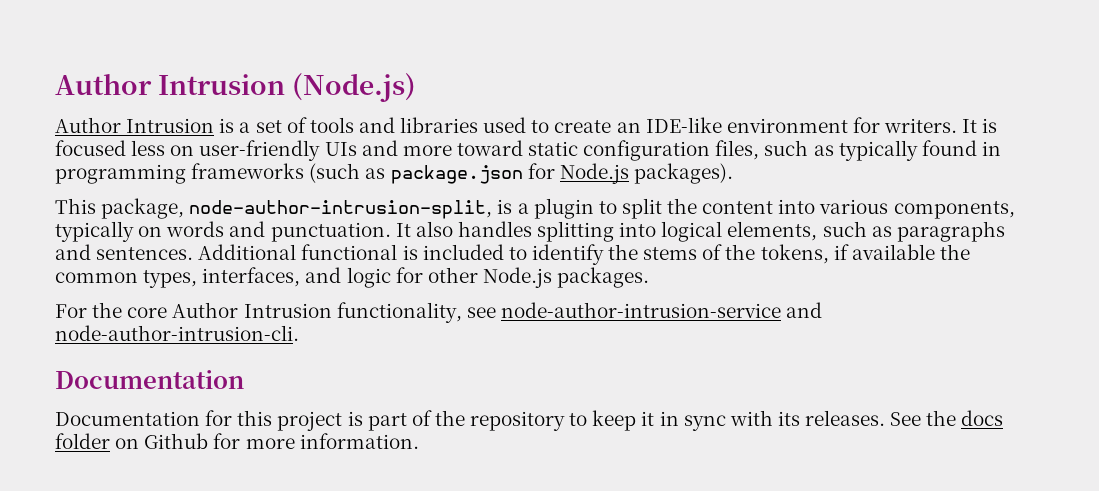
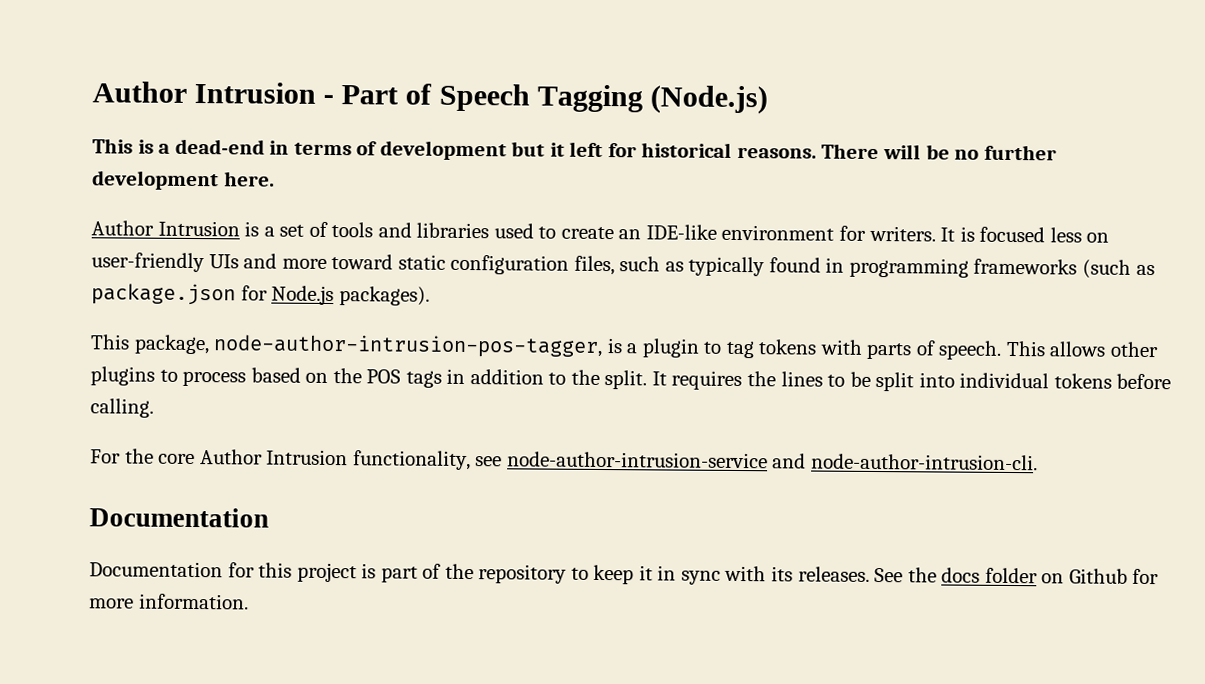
[55,73,417,102] Author Intrusion (Node.js) -> [92,81,768,115] [92,138,1057,161] [92,170,275,191] Author Intrusion - Part of Speech Tagging (Node.js) // This is a dead-end in terms of development but it left for historical reasons. There will be no further development here.
[189,200,493,219] node-author-intrusion-split, -> [213,334,604,359] node-author-intrusion-pos-tagger,
[621,198,1015,219] [55,221,1005,242] [55,244,970,265] [55,267,650,288] split the content into various components, typically on words and punctuation. It also handles splitting into logical elements, such as paragraphs and sentences. Additional functional is included to identify the stems of the tokens, if available the common types, interfaces, and logic for other Node.js packages. -> [725,339,1160,360] [90,366,1172,392] [90,398,154,418] tag tokens with parts of speech. This allows other plugins to process based on the POS tags in addition to the split. It requires the lines to be split into individual tokens before calling.

